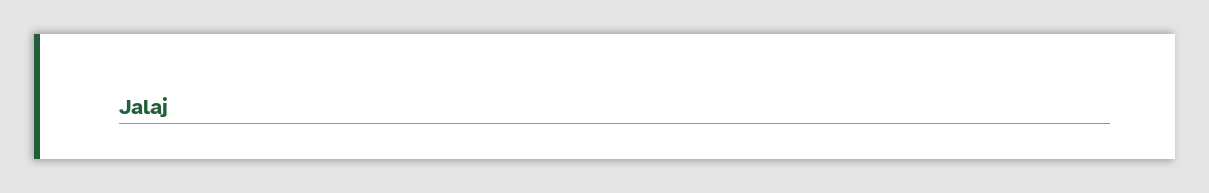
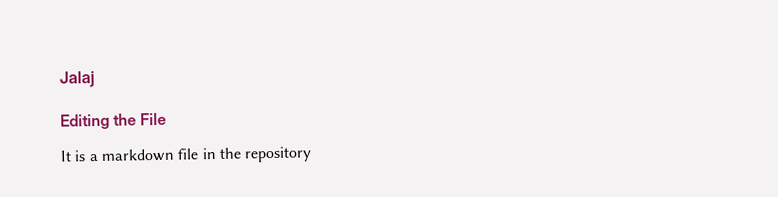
(168, 107) none -> [60,112,168,130] [60,146,313,163] // Editing the File // It is a markdown file in the repository

